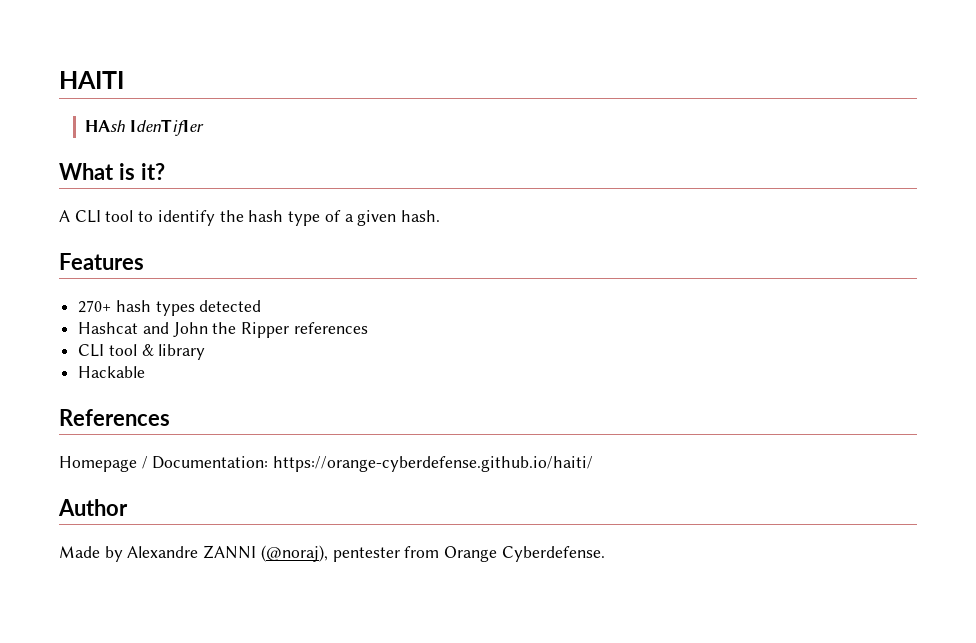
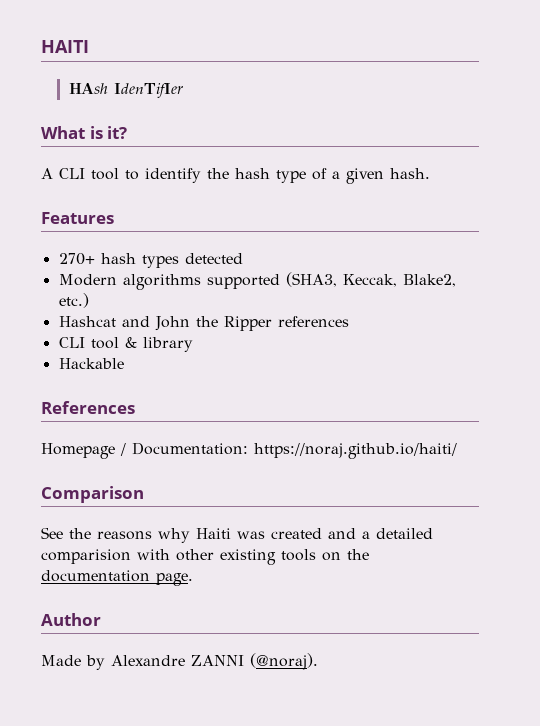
(262, 306) none -> [58,272,456,290] [58,293,89,308] // Modern algorithms supported (SHA3, Keccak, Blake2, etc.)
[273,456,594,472] https://orange-cyberdefense.github.io/haiti/ -> [254,443,457,459] [41,486,144,503] [41,527,433,543] [41,549,369,565] [41,570,193,586] https://noraj.github.io/haiti/ // Comparison // See the reasons why Haiti was created and a detailed comparision with other existing tools on the documentation page.
[260,545,605,562] (@noraj), pentester from Orange Cyberdefense. -> [250,653,318,670] (@noraj).

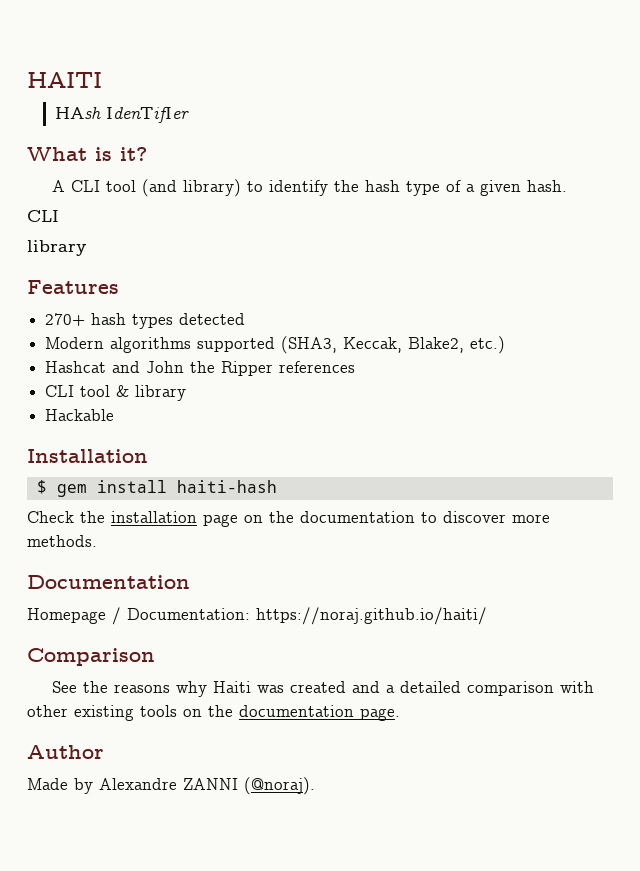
(119, 174) none -> [141,179,241,197] (and library)
(430, 173) none -> [27,210,59,222] [27,240,86,256] // CLI // library
[41,401,135,414] References -> [27,449,148,463] [36,480,277,497] [27,511,550,527] [27,535,97,547] [27,575,190,589] Installation // $ gem install haiti-hash // Check the installation page on the documentation to discover more methods. // Documentation
[41,549,131,564] comparision -> [466,681,554,696] comparison

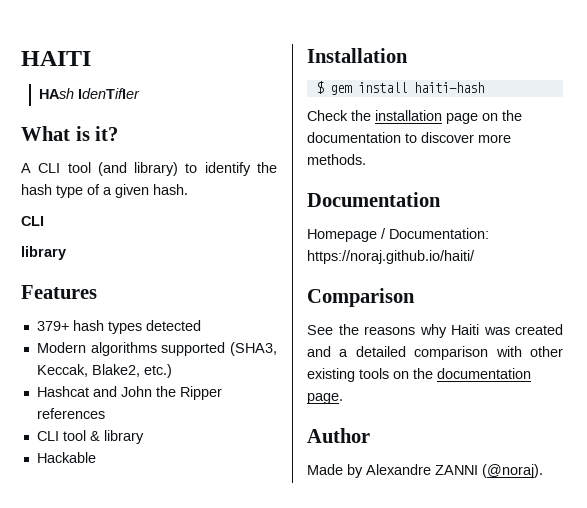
[45,313,86,326] 270+ -> [36,321,69,331] 379+

